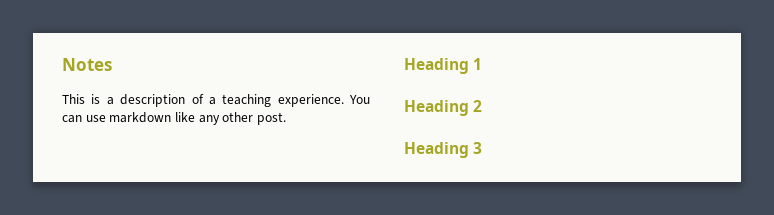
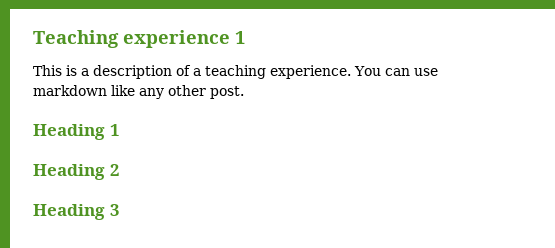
[62,58,112,71] Notes -> [33,30,245,48] Teaching experience 1

